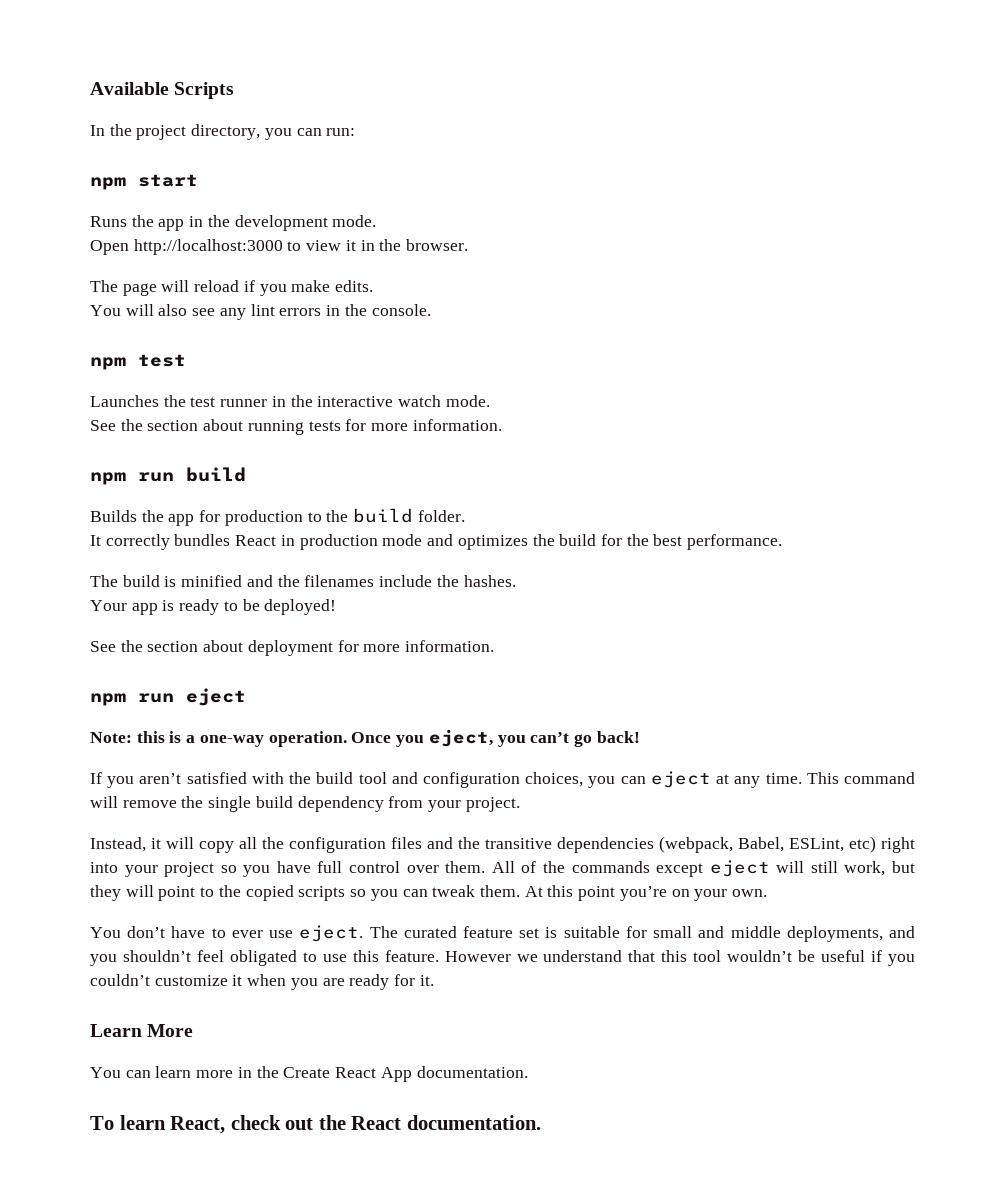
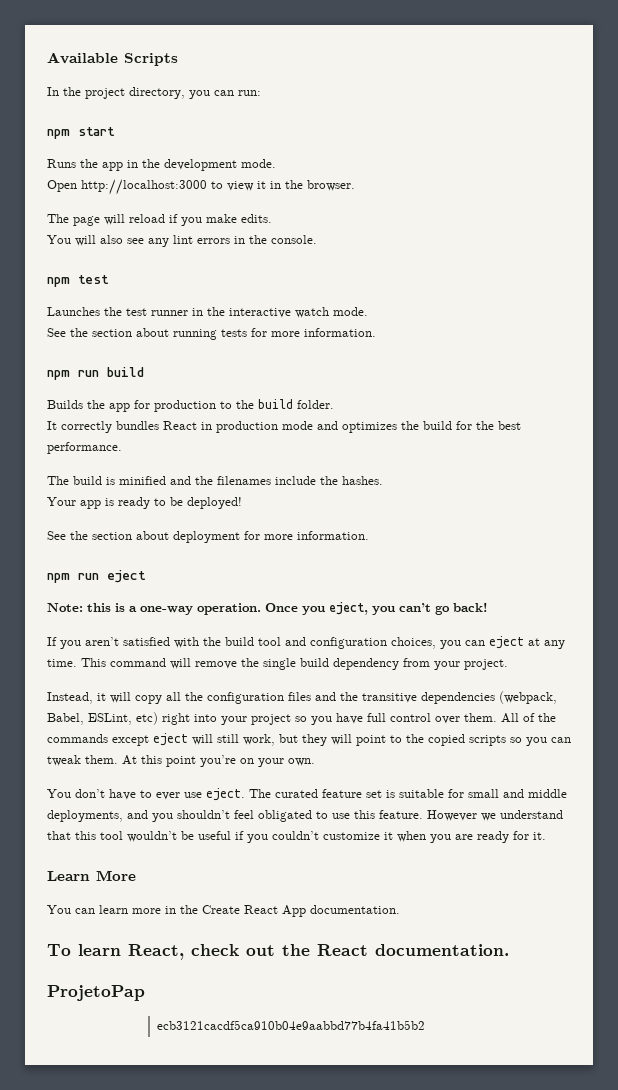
(541, 1122) none -> [47,985,145,1001] [157,1020,426,1030] // ProjetoPap // ecb3121cacdf5ca910b04e9aabbd77b4fa41b5b2

